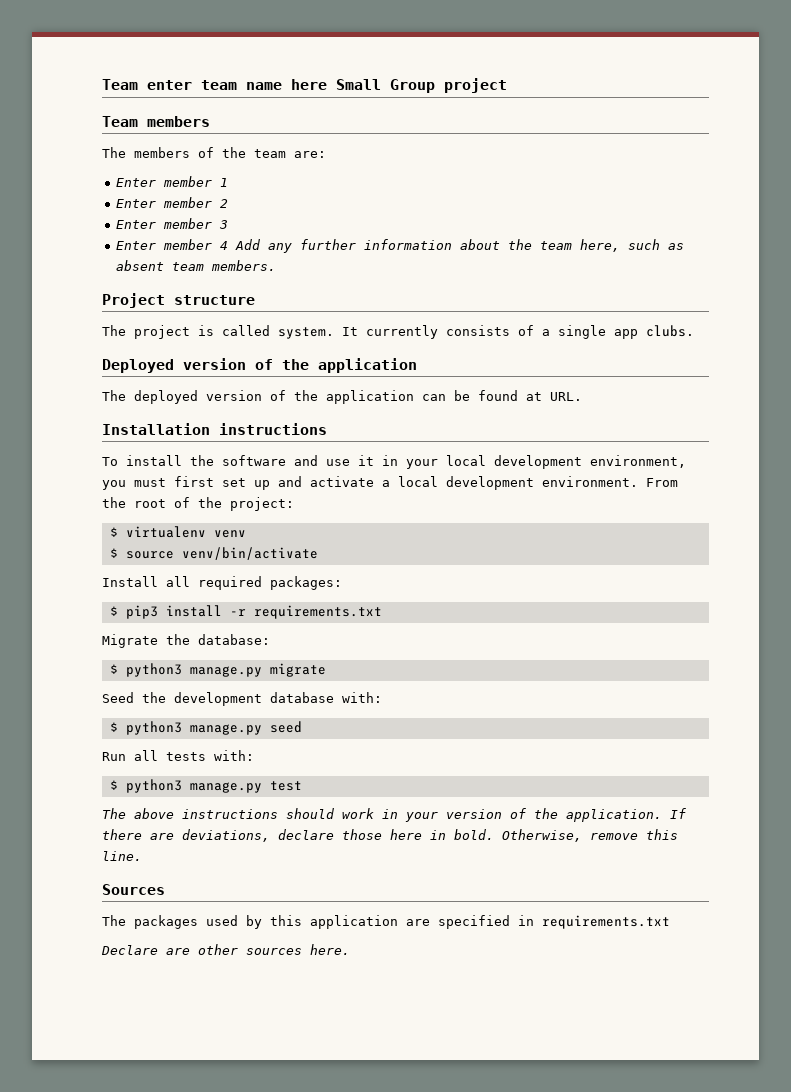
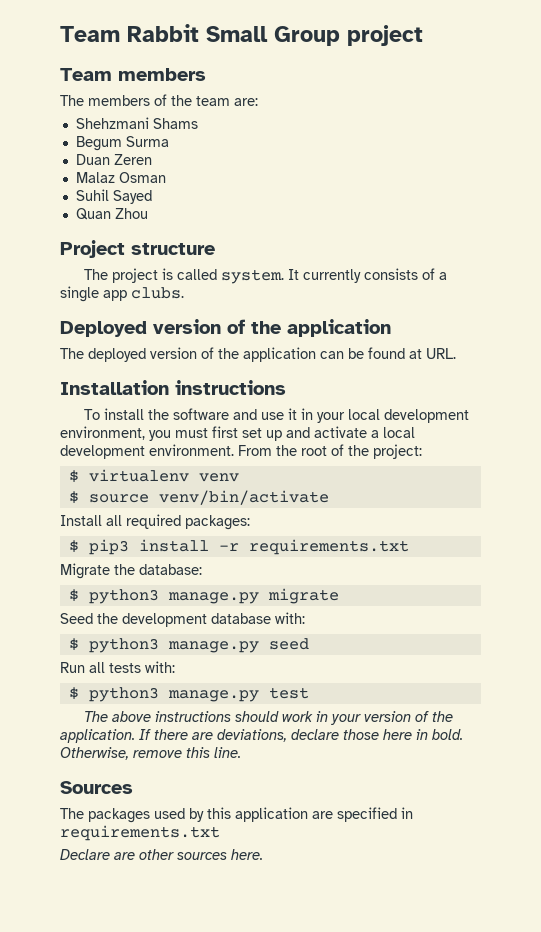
[102,79,327,90] Team enter team name here -> [60,24,199,42] Team Rabbit
[116,176,229,187] [116,197,229,208] [116,218,229,229] [116,239,685,253] [116,260,277,271] Enter member 1 // Enter member 2 // Enter member 3 // Enter member 4 Add any further information about the team here, such as absent team members. -> [75,117,198,129] [75,136,169,151] [75,154,152,165] [75,172,166,183] [75,189,152,204] [75,208,148,220] Shehzmani Shams // Begum Surma // Duan Zeren // Malaz Osman // Suhil Sayed // Quan Zhou

